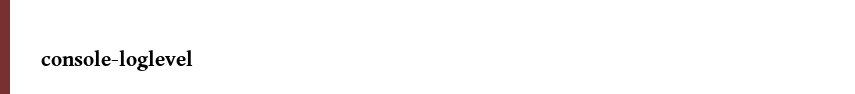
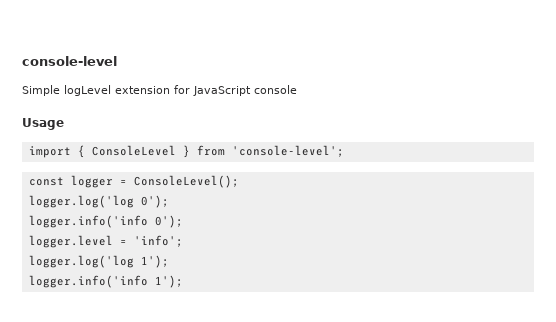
[41,50,193,71] console-loglevel -> [22,56,117,66] [22,85,297,96] [22,118,64,130] [28,145,344,158] [28,175,239,188] [28,195,169,208] [28,215,183,228] [28,235,183,248] [28,255,169,268] [28,275,183,288] console-level // Simple logLevel extension for JavaScript console // Usage // import { ConsoleLevel } from 'console-level'; // const logger = ConsoleLevel(); // logger.log('log 0'); // logger.info('info 0'); // logger.level = 'info'; // logger.log('log 1'); // logger.info('info 1');

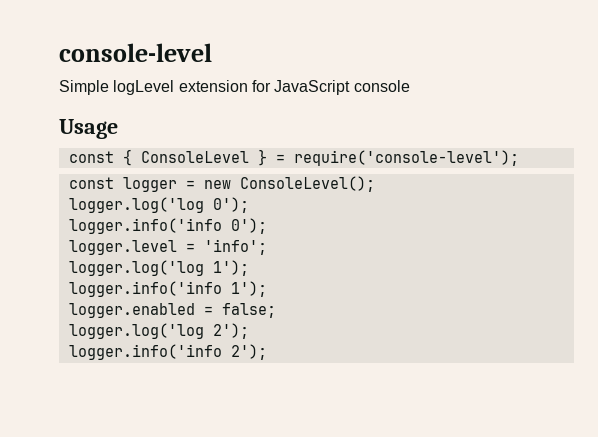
[28,146,71,158] import -> [68,151,114,163] const
[196,145,344,157] from 'console-level'; -> [275,150,519,166] = require('console-level');
(127, 182) none -> [203,180,231,189] new
(183, 281) none -> [68,303,276,318] [68,323,249,339] [68,344,267,360] // logger.enabled = false; // logger.log('log 2'); // logger.info('info 2');

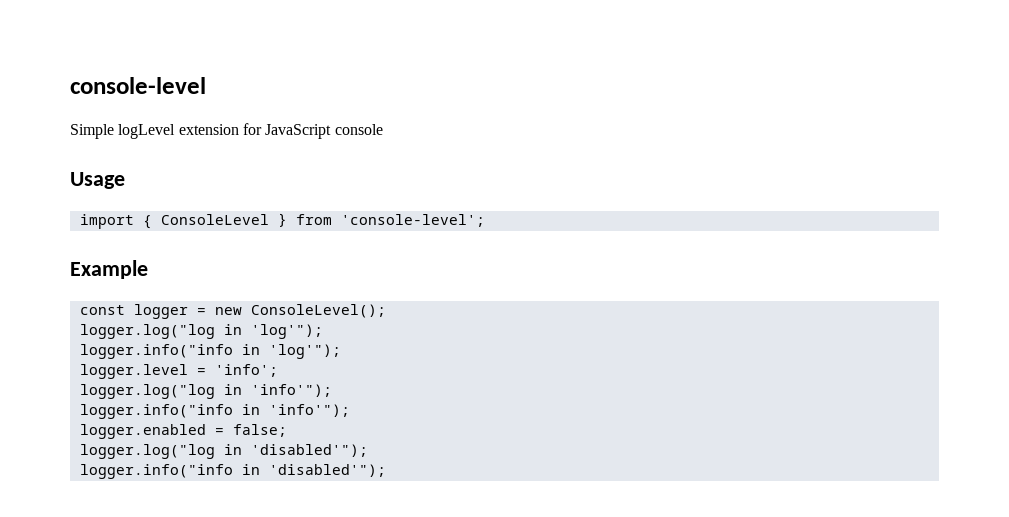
[68,151,114,163] const -> [79,214,134,229] import
[275,150,519,166] = require('console-level'); -> [295,214,485,227] [70,260,148,279] from 'console-level'; // Example
[68,197,249,213] [68,218,267,234] [68,239,267,255] [68,260,249,276] [68,281,267,297] [68,303,276,318] [68,323,249,339] [68,344,267,360] logger.log('log 0'); // logger.info('info 0'); // logger.level = 'info'; // logger.log('log 1'); // logger.info('info 1'); // logger.enabled = false; // logger.log('log 2'); // logger.info('info 2'); -> [79,324,323,339] [79,344,341,359] [79,364,278,379] [79,384,332,399] [79,404,350,419] [79,424,287,439] [79,444,368,459] [79,464,386,479] logger.log("log in 'log'"); // logger.info("info in 'log'"); // logger.level = 'info'; // logger.log("log in 'info'"); // logger.info("info in 'info'"); // logger.enabled = false; // logger.log("log in 'disabled'"); // logger.info("info in 'disabled'");

